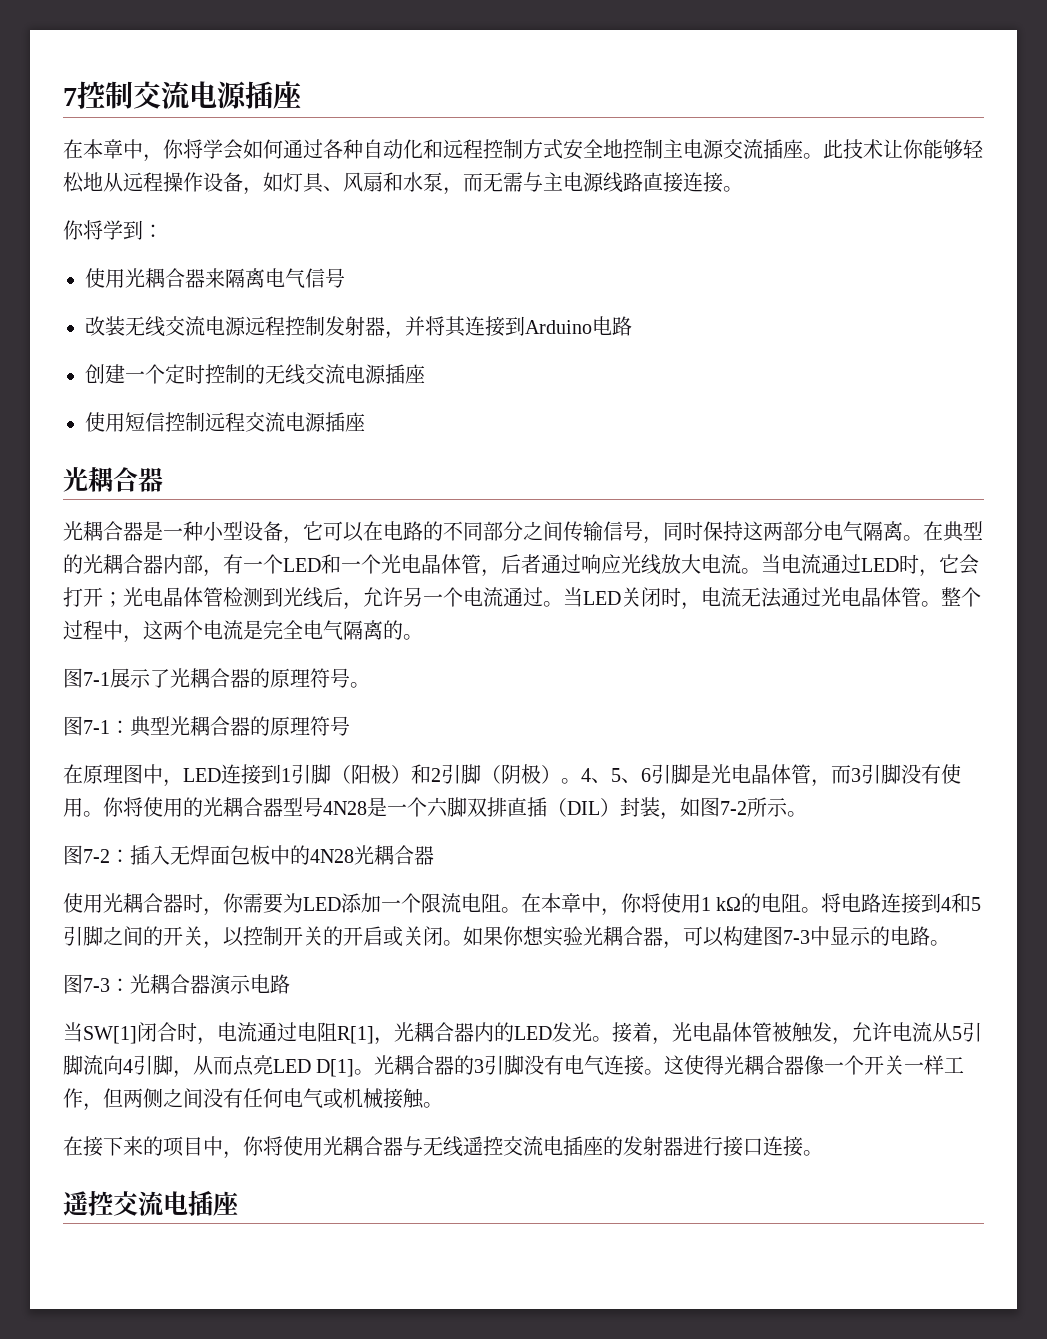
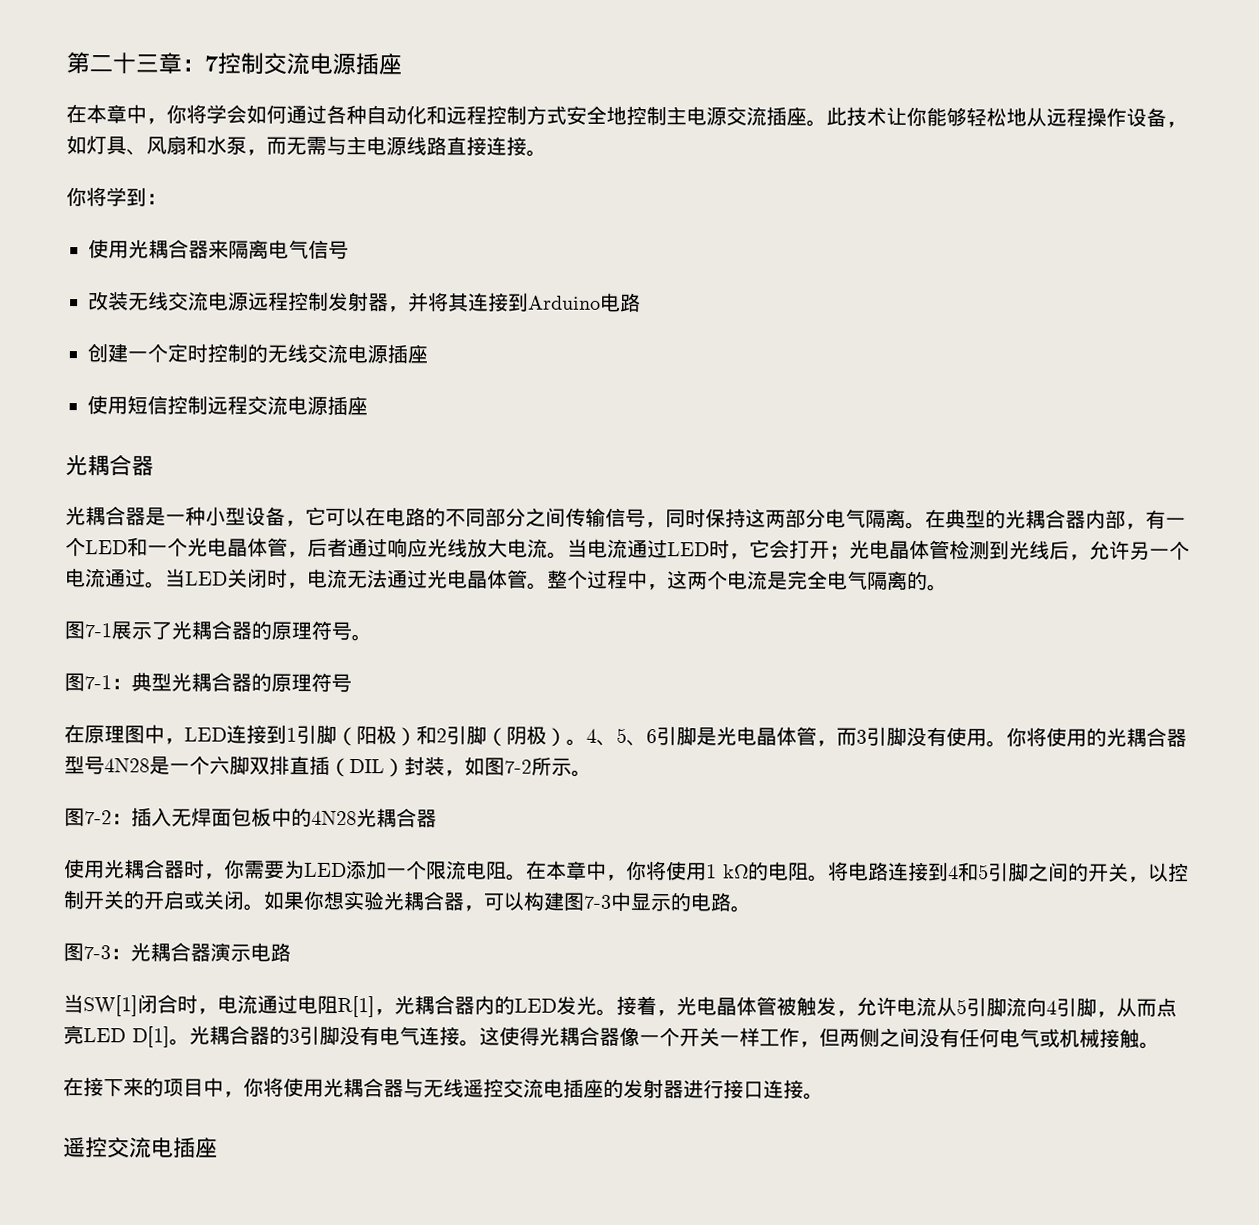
(63, 97) none -> [66,52,205,75] 第二十三章：

